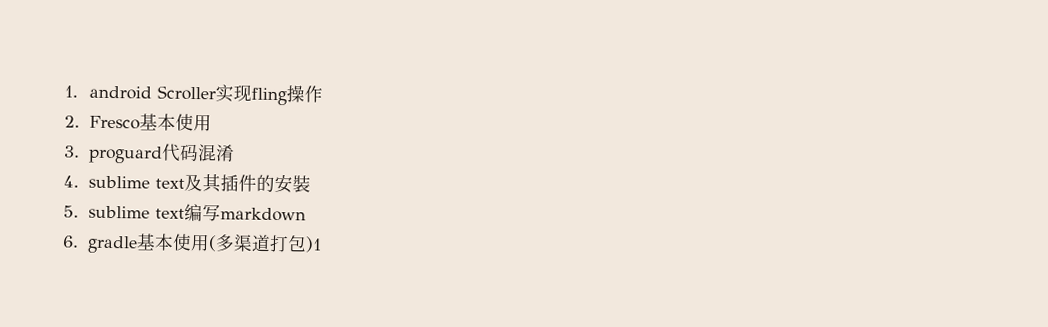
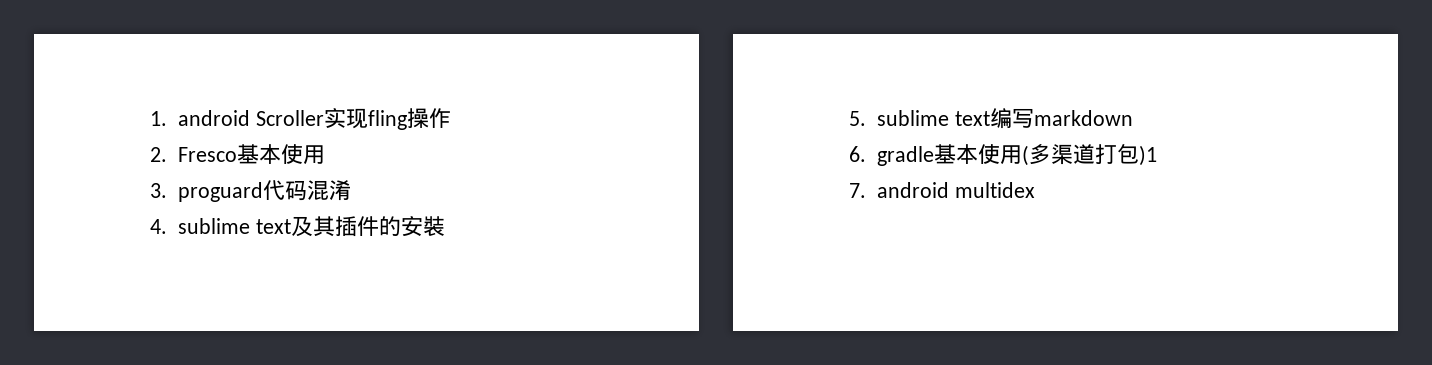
(322, 244) none -> [849,182,1035,198] // 7. android multidex

